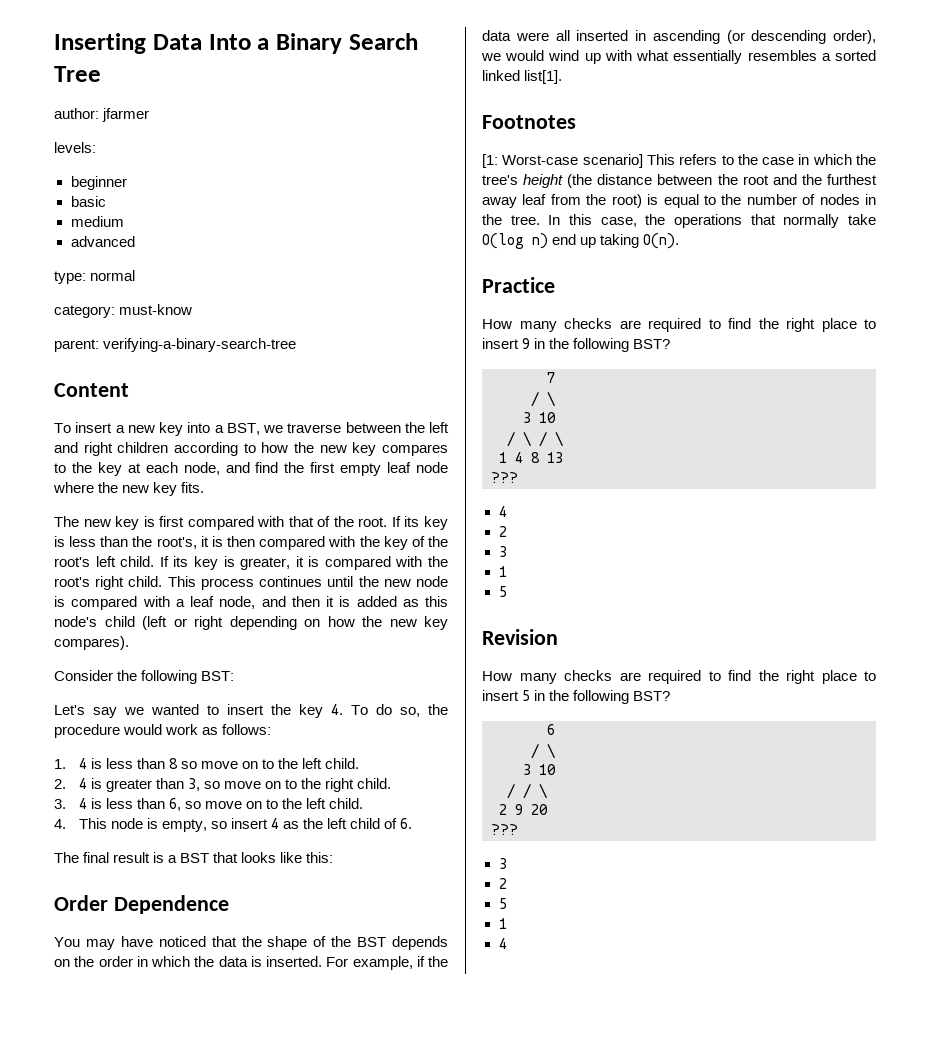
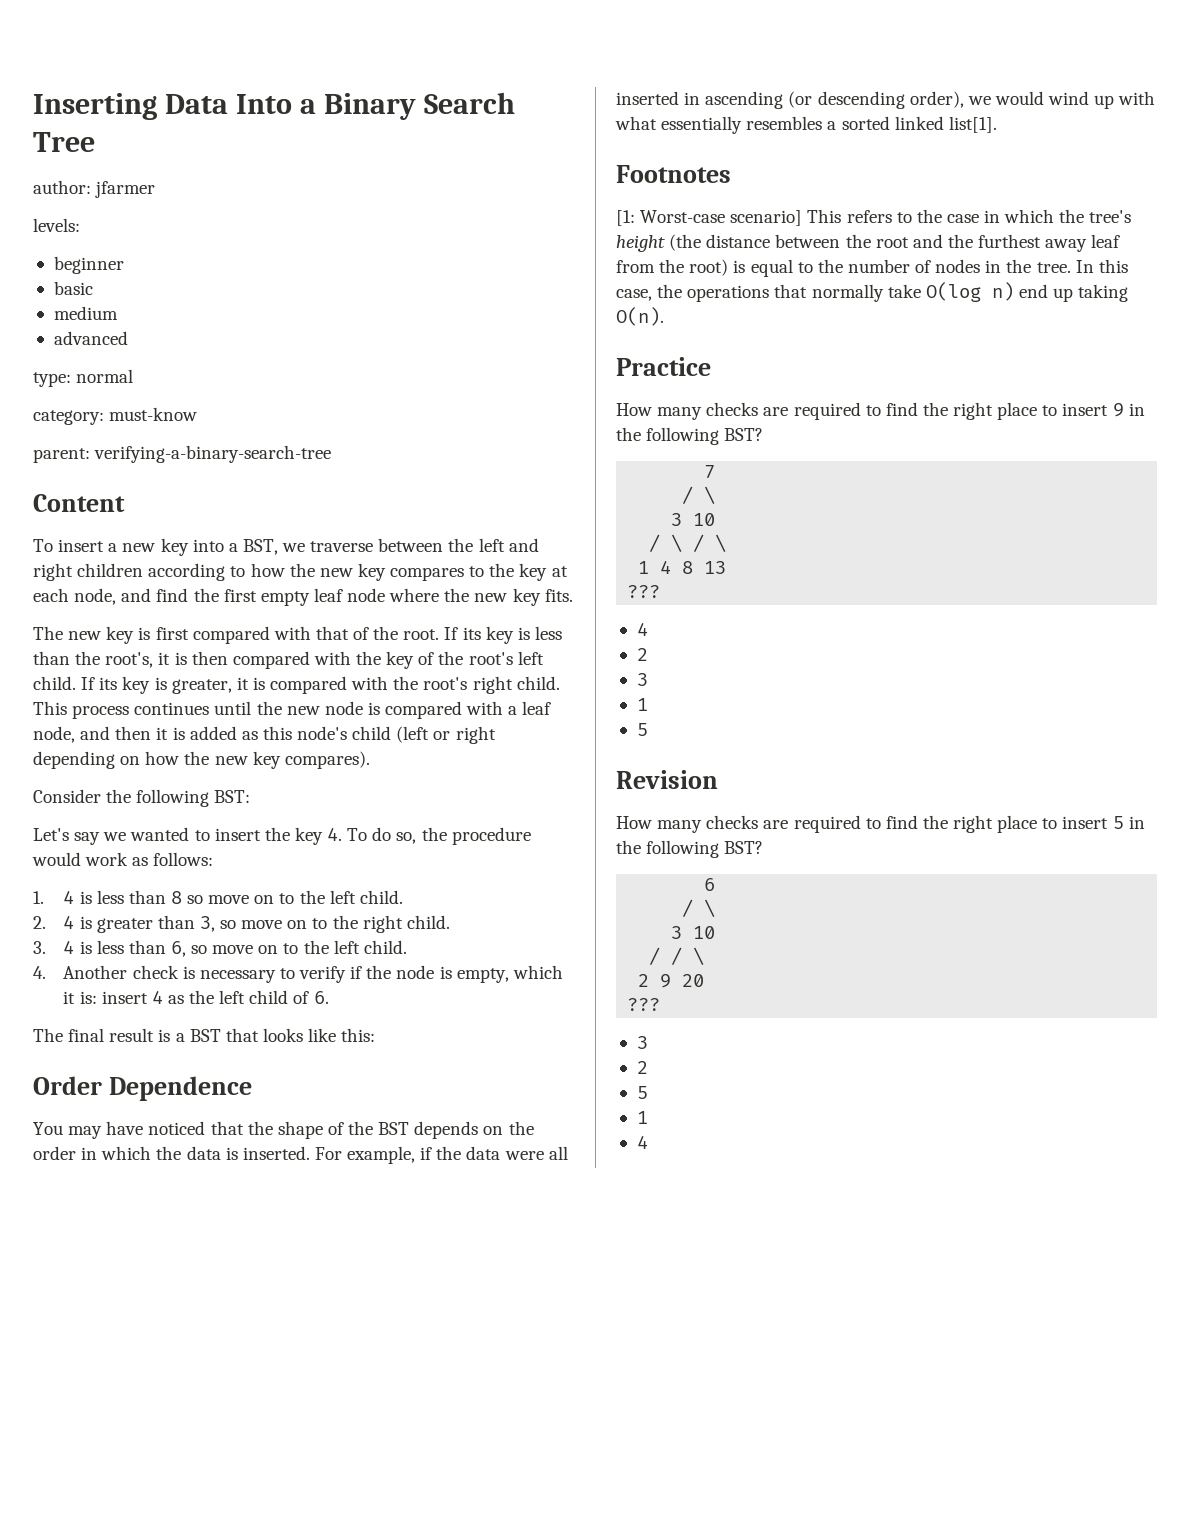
[78,818,227,832] This node is empty, so -> [63,965,563,983] [63,991,97,1004] Another check is necessary to verify if the node is empty, which it is:

